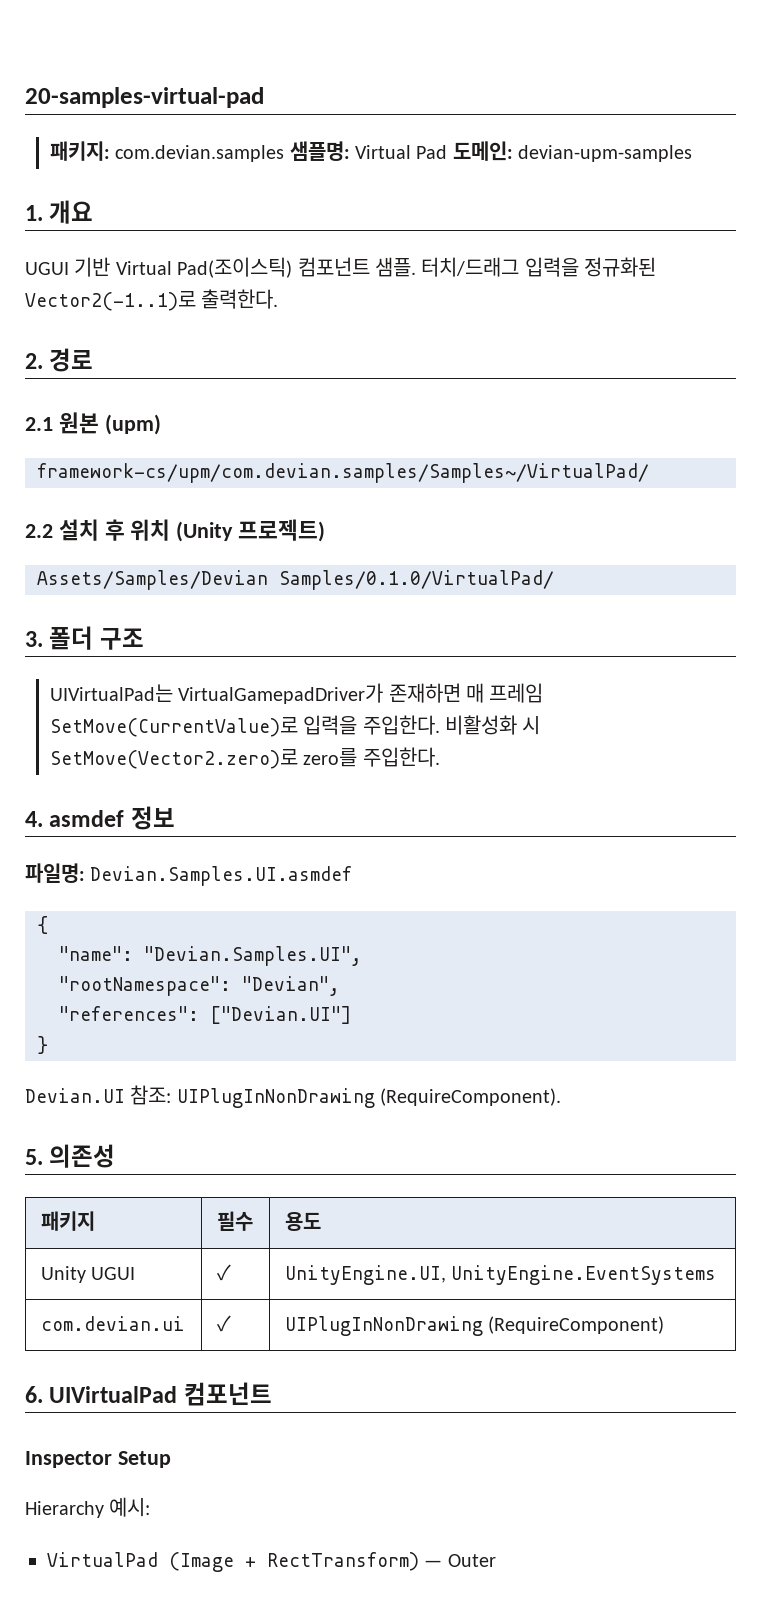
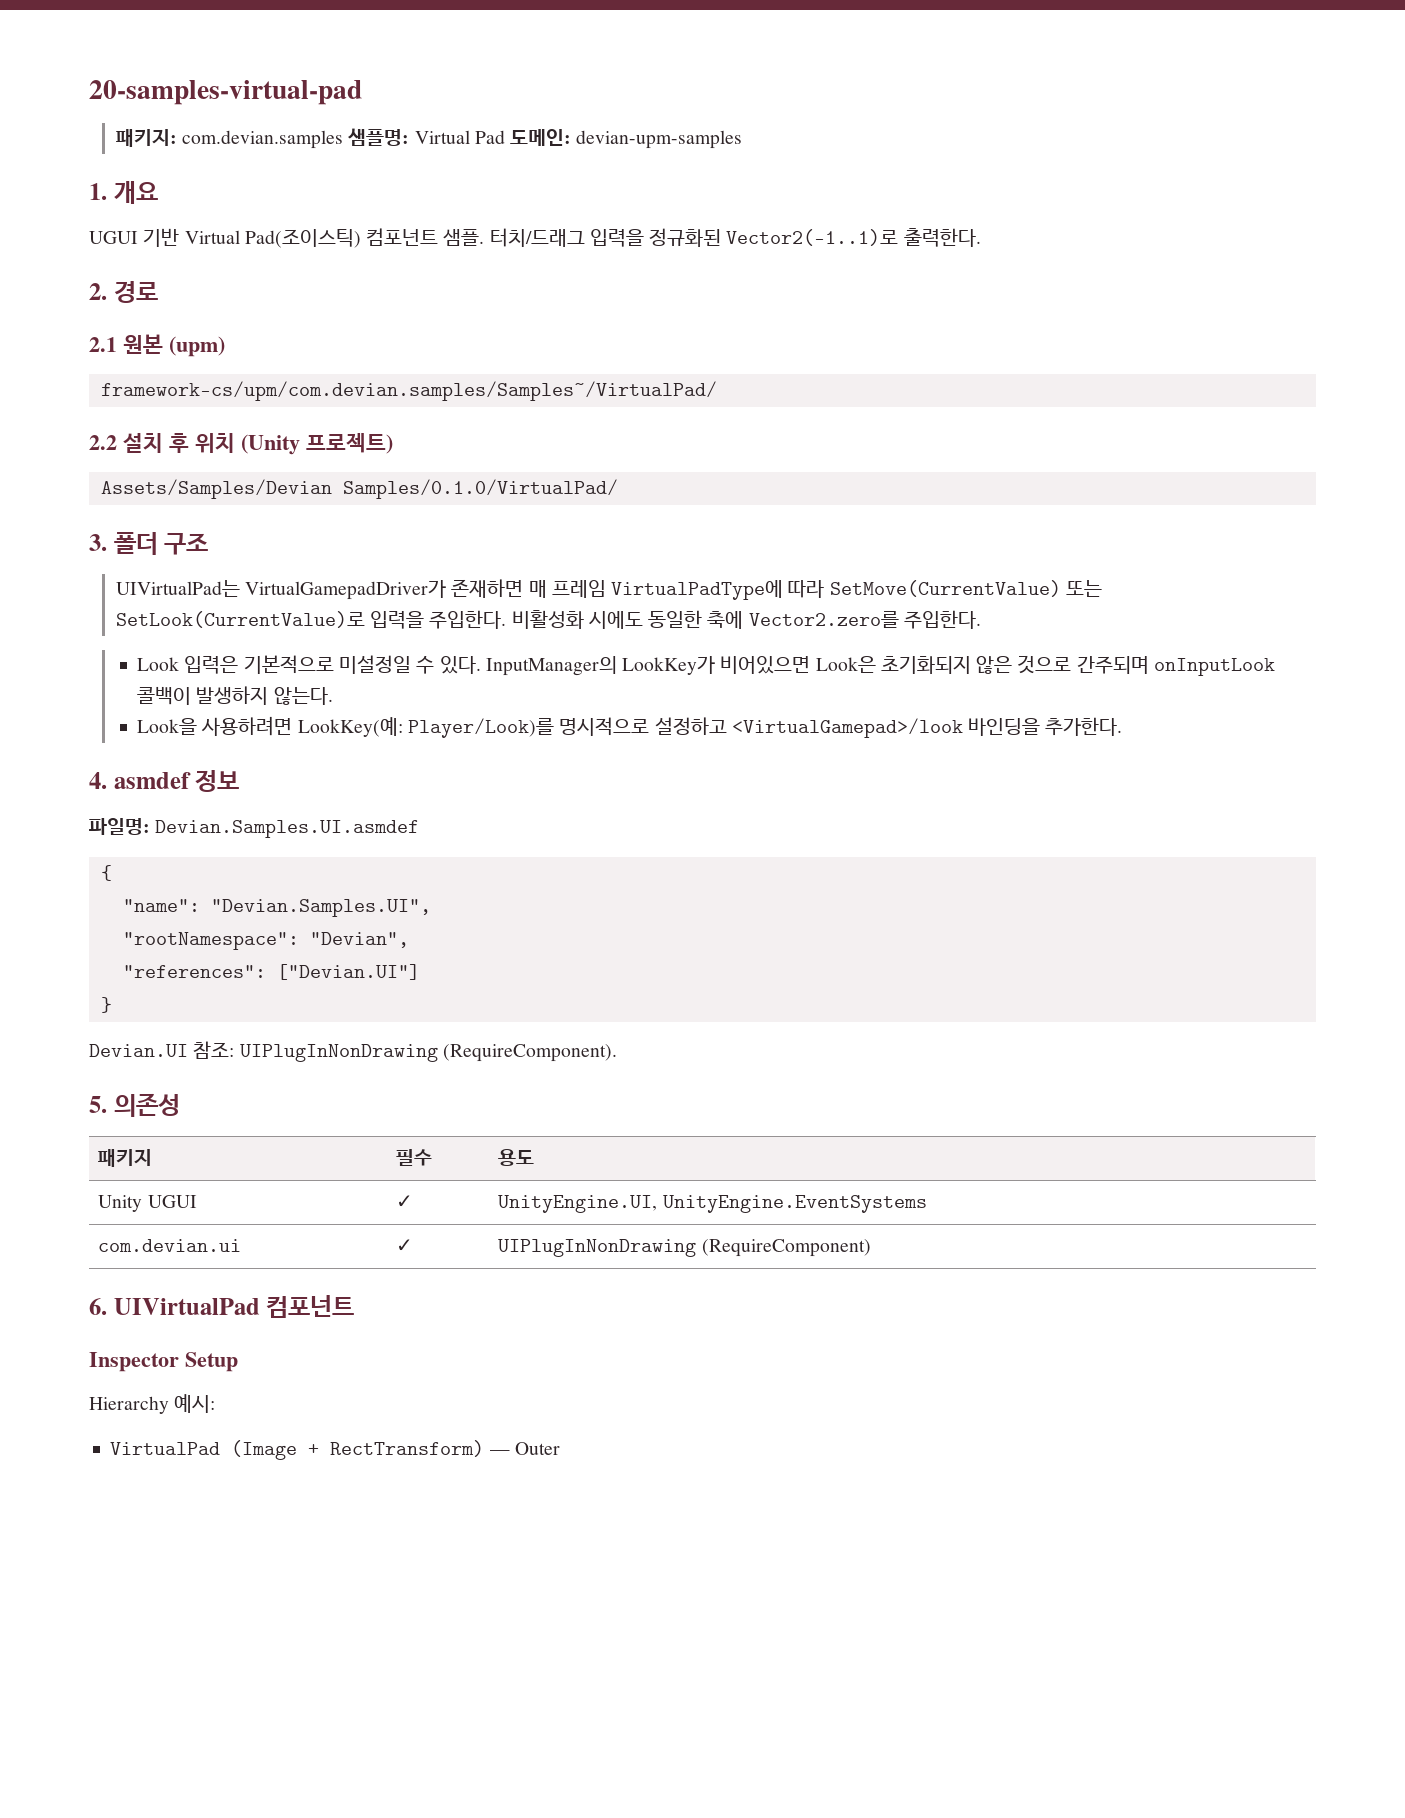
[49,715,541,737] [49,747,440,769] SetMove(CurrentValue)로 입력을 주입한다. 비활성화 시 SetMove(Vector2.zero)로 zero를 주입한다. -> [611,580,1102,600] [115,610,981,629] [137,655,1275,676] [137,686,333,705] [137,716,1123,738] VirtualPadType에 따라 SetMove(CurrentValue) 또는 SetLook(CurrentValue)로 입력을 주입한다. 비활성화 시에도 동일한 축에 Vector2.zero를 주입한다. // Look 입력은 기본적으로 미설정일 수 있다. InputManager의 LookKey가 비어있으면 Look은 초기화되지 않은 것으로 간주되며 onInputLook 콜백이 발생하지 않는다. // Look을 사용하려면 LookKey(예: Player/Look)를 명시적으로 설정하고 <VirtualGamepad>/look 바인딩을 추가한다.

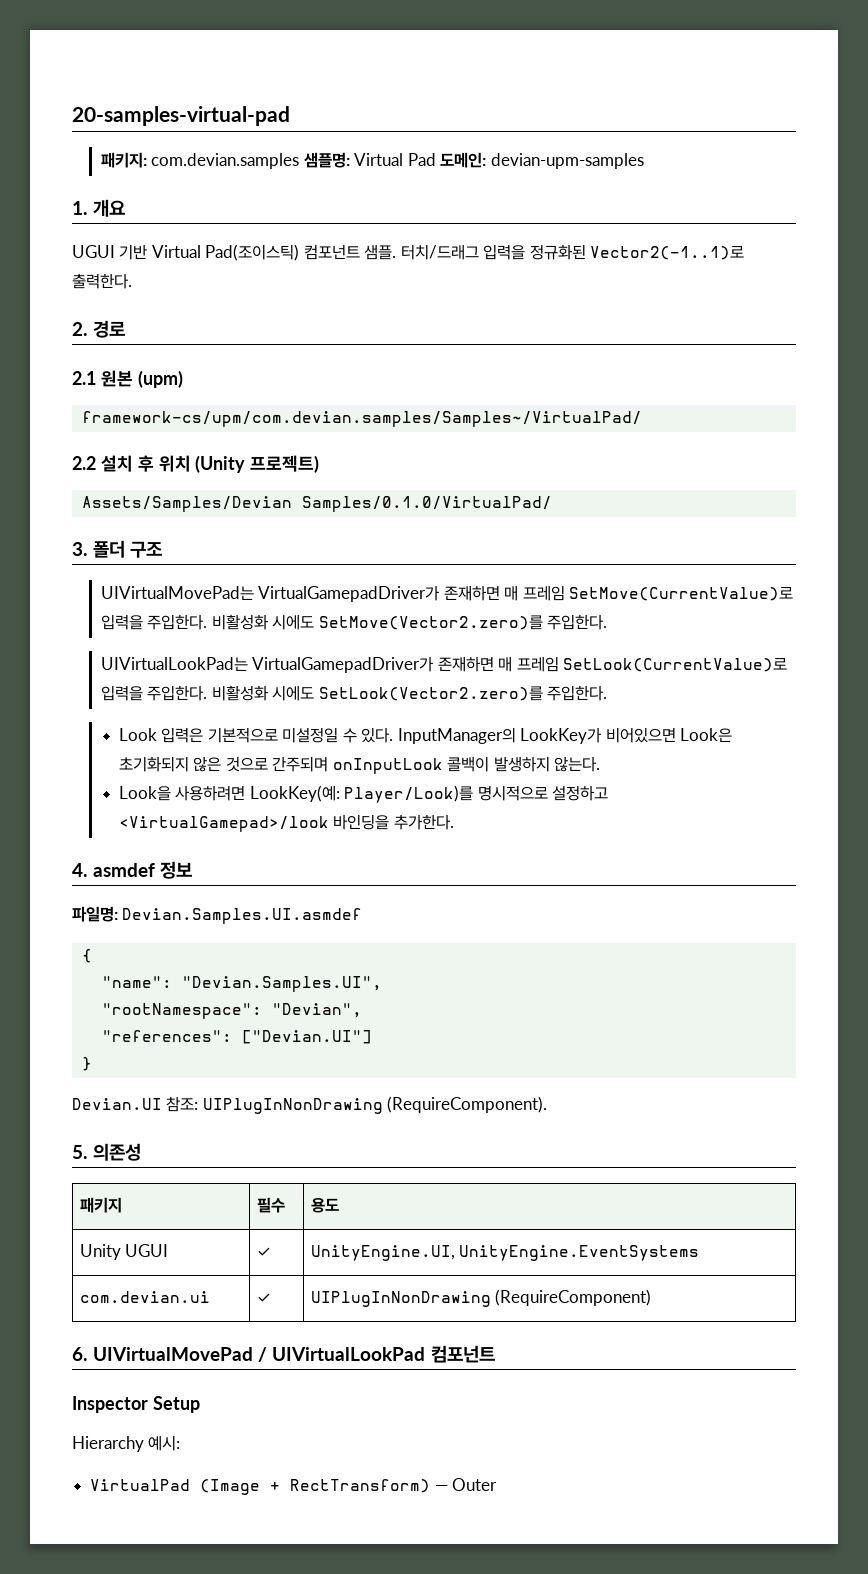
[115,579,1102,600] UIVirtualPad는 VirtualGamepadDriver가 존재하면 매 프레임 VirtualPadType에 따라 SetMove(CurrentValue) 또는 -> [100,585,794,602] [100,614,608,630] [100,656,559,673] UIVirtualMovePad는 VirtualGamepadDriver가 존재하면 매 프레임 SetMove(CurrentValue)로 입력을 주입한다. 비활성화 시에도 SetMove(Vector2.zero)를 주입한다. // UIVirtualLookPad는 VirtualGamepadDriver가 존재하면 매 프레임
[648,610,899,629] 동일한 축에 Vector2.zero를 -> [318,686,543,701] SetLook(Vector2.zero)를
[113,1298,260,1315] UIVirtualPad -> [93,1347,426,1362] UIVirtualMovePad / UIVirtualLookPad

